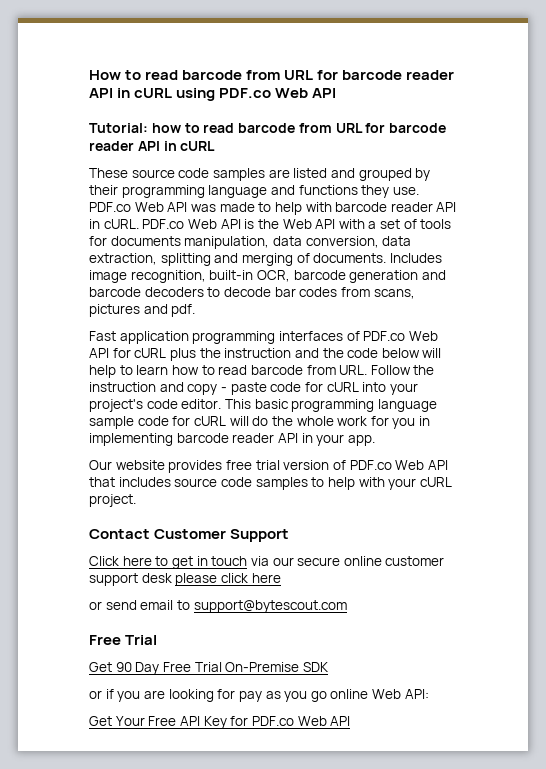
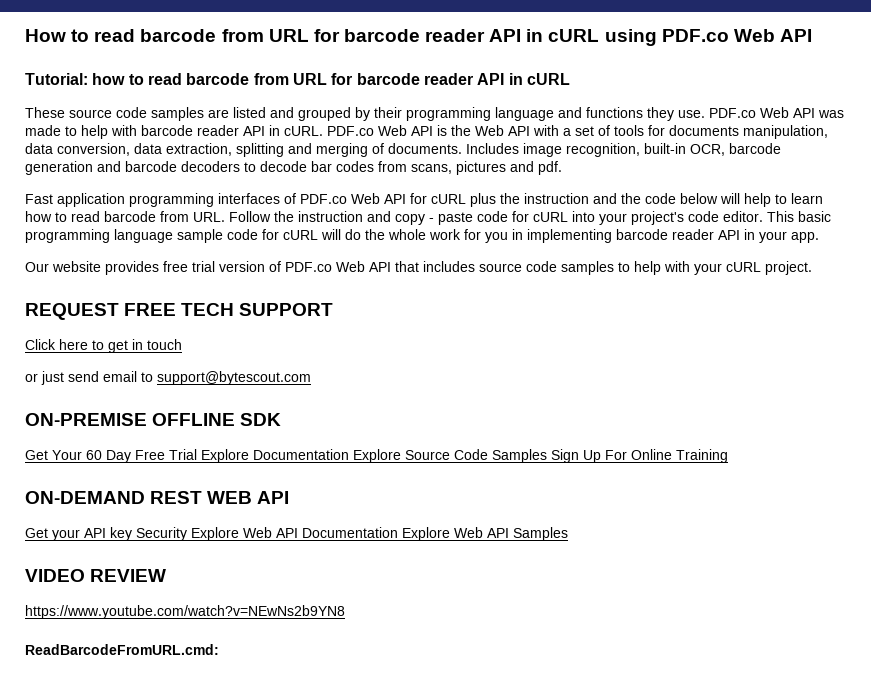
[89,529,290,542] Contact Customer Support -> [25,303,334,320] REQUEST FREE TECH SUPPORT
[250,556,445,566] [89,573,281,586] [89,601,102,610] via our secure online customer support desk please click here // or -> [25,371,64,385] // or just
[89,635,158,645] [89,662,132,672] Free Trial // Get 90 -> [25,413,282,426] [25,450,102,460] ON-PREMISE OFFLINE SDK // Get Your 60
[225,662,329,672] [89,689,429,702] [89,716,351,729] On-Premise SDK // or if you are looking for pay as you go online Web API: // Get Your Free API Key for PDF.co Web API -> [201,449,728,463] [25,491,290,504] [25,527,568,541] [25,569,167,582] [25,605,345,619] [25,644,219,655] Explore Documentation Explore Source Code Samples Sign Up For Online Training // ON-DEMAND REST WEB API // Get your API key Security Explore Web API Documentation Explore Web API Samples // VIDEO REVIEW // https://www.youtube.com/watch?v=NEwNs2b9YN8 // ReadBarcodeFromURL.cmd:

